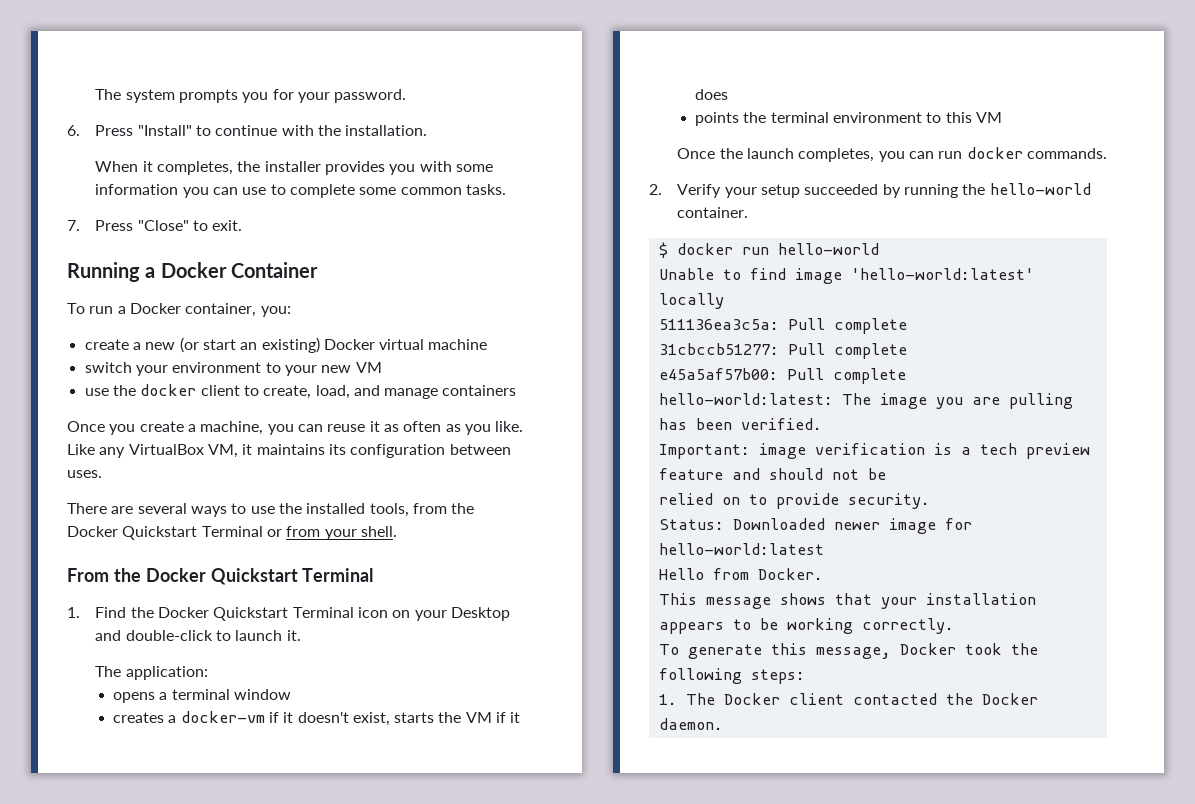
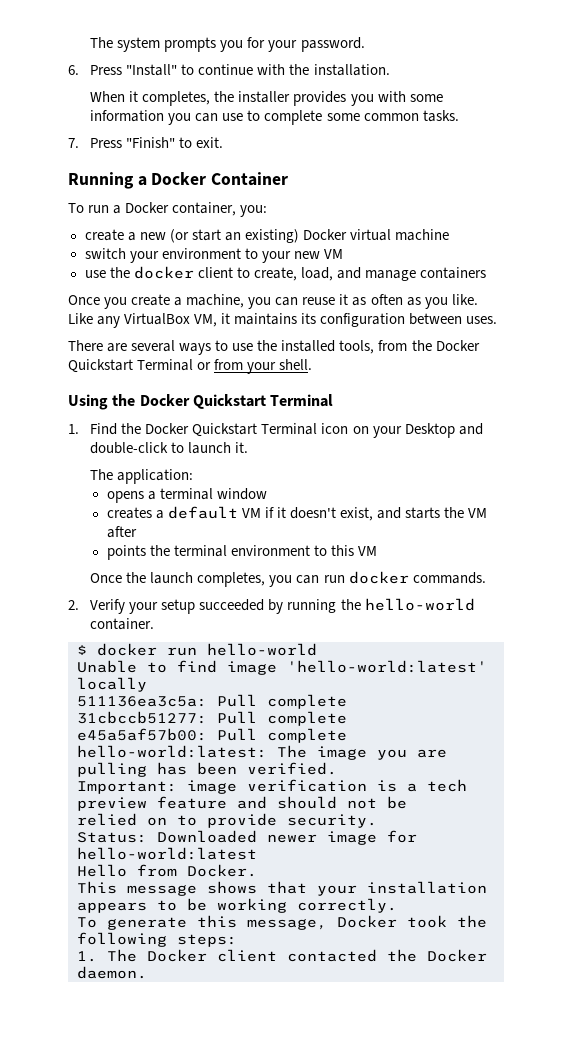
[137,220,189,231] "Close" -> [126,137,176,148] "Finish"
[67,568,109,582] From -> [68,394,108,410] Using
[180,711,265,723] docker-vm -> [167,506,261,519] default VM
(390, 719) none -> [377,507,402,519] and
[496,712,521,723] [694,89,728,100] if it does -> [106,526,137,538] after

